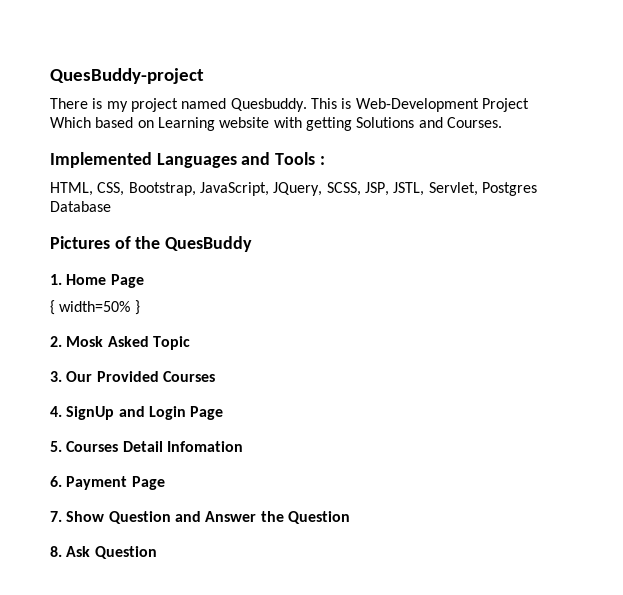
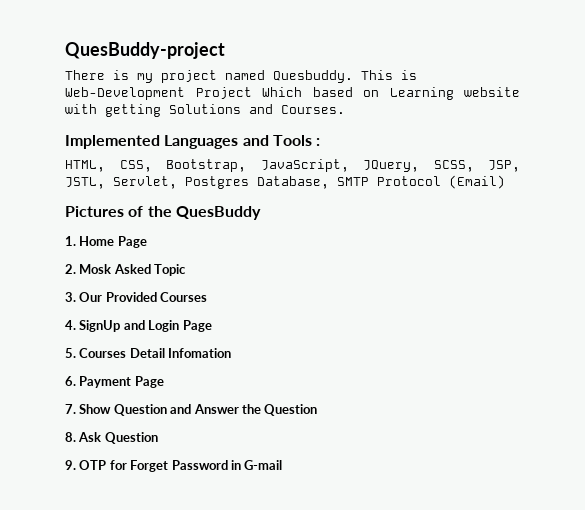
[50,201,111,212] Database -> [257,175,505,189] Database, SMTP Protocol (Email)
[50,300,140,315] // { width=50% } -> (147, 242) none
(157, 552) none -> [65,460,283,472] // 9. OTP for Forget Password in G-mail

